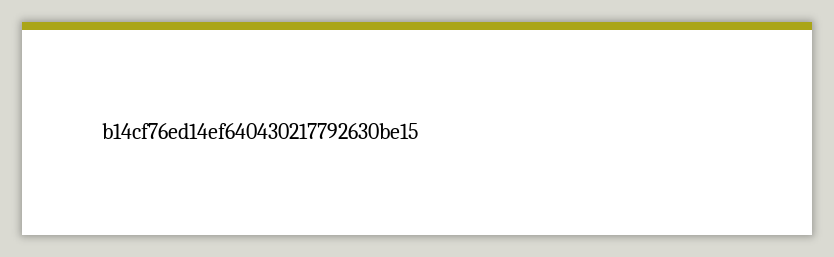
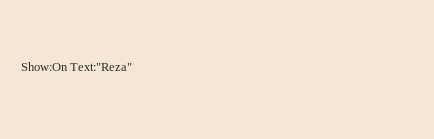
[102,123,418,139] b14cf76ed14ef640430217792630be15 -> [21,62,133,71] Show:On Text:"Reza"

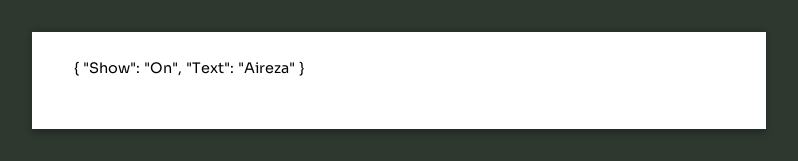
[21,62,133,71] Show:On Text:"Reza" -> [74,61,304,76] { "Show": "On", "Text": "Aireza" }

